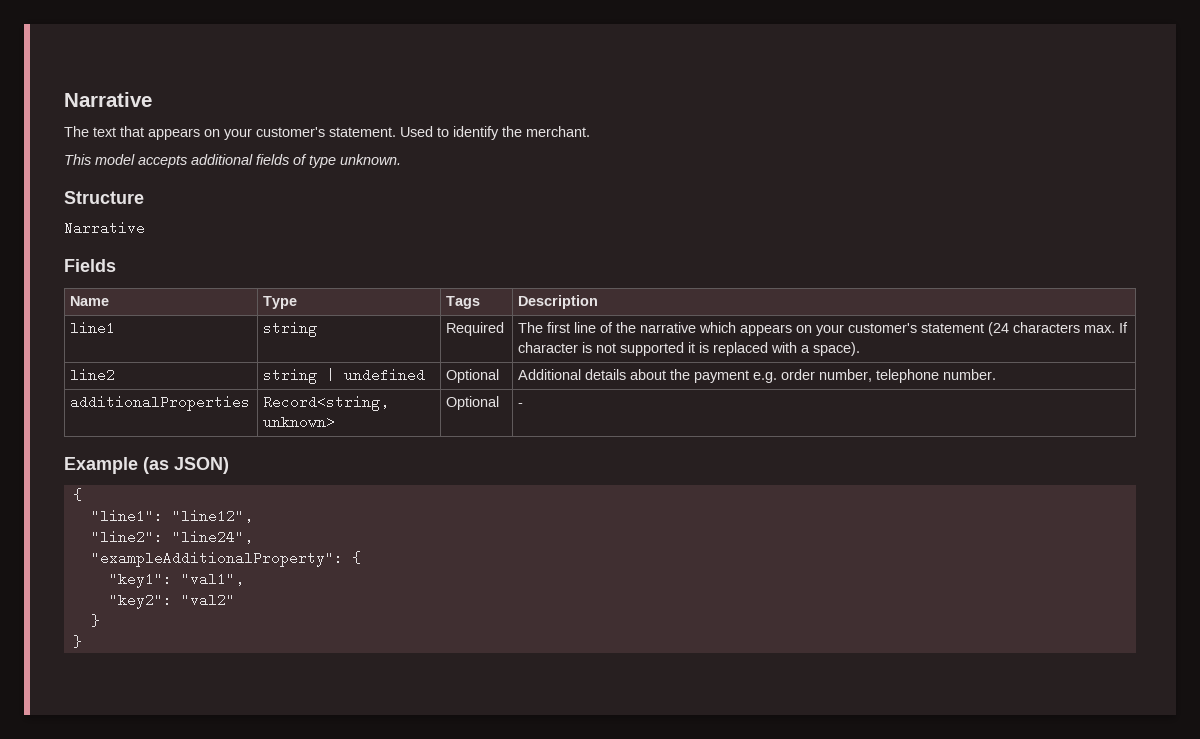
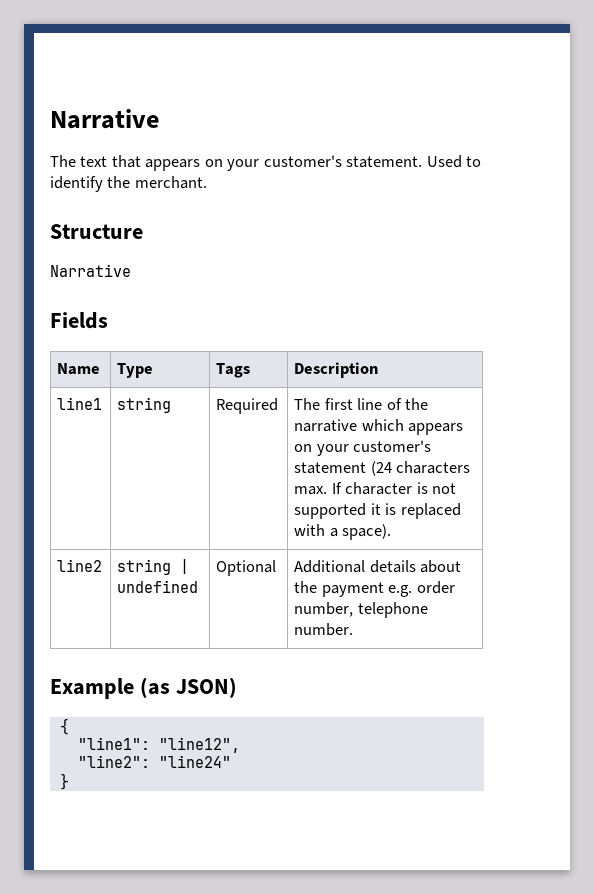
[64,154,401,168] // This model accepts additional fields of type unknown. -> (207, 182) none
[70,395,251,411] [263,395,390,411] [263,415,336,429] [446,396,500,410] [518,403,524,407] // additionalProperties | Record<string, unknown> | Optional | - -> (354, 629) none
[171,530,253,544] [90,551,361,567] [108,572,244,588] [108,593,235,609] [90,614,100,627] [72,635,82,648] "line24", // "exampleAdditionalProperty": { // "key1": "val1", // "key2": "val2" // } // } -> [158,755,231,768] [59,773,69,790] "line24" // }

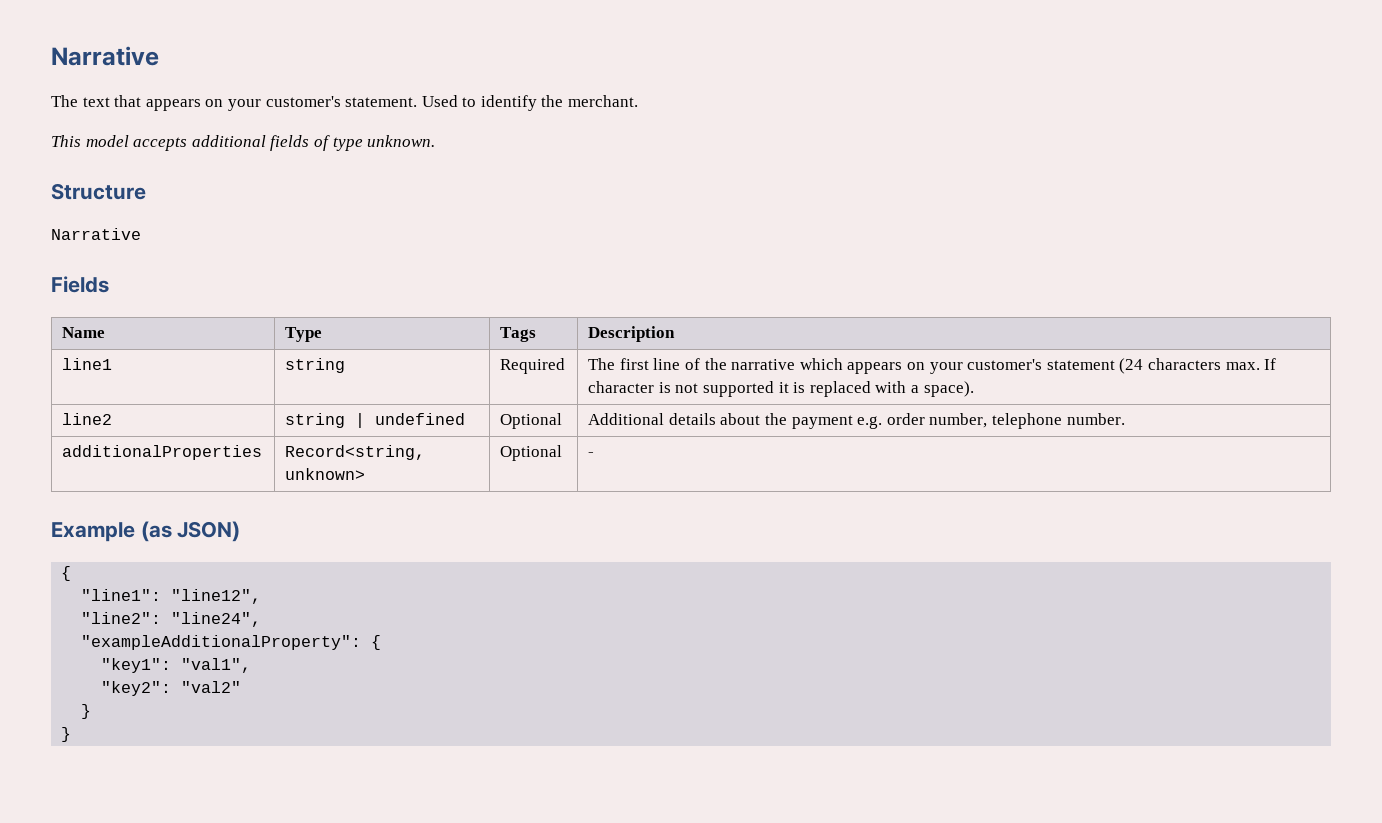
(207, 182) none -> [51,135,436,151] // This model accepts additional fields of type unknown.
(354, 629) none -> [62,445,263,460] [285,445,426,460] [285,468,366,480] [500,445,563,461] [588,452,595,457] // additionalProperties | Record<string, unknown> | Optional | -
[158,755,231,768] [59,773,69,790] "line24" // } -> [171,612,262,627] [81,635,382,650] [101,658,252,673] [101,681,242,696] [81,704,92,719] [61,727,72,742] "line24", // "exampleAdditionalProperty": { // "key1": "val1", // "key2": "val2" // } // }

